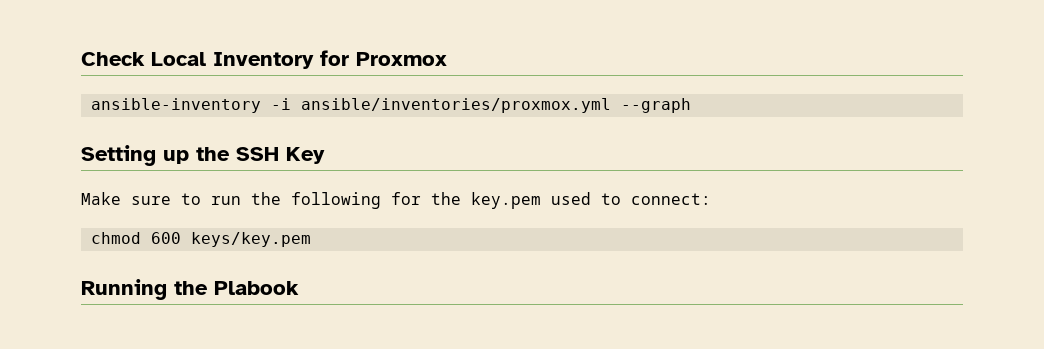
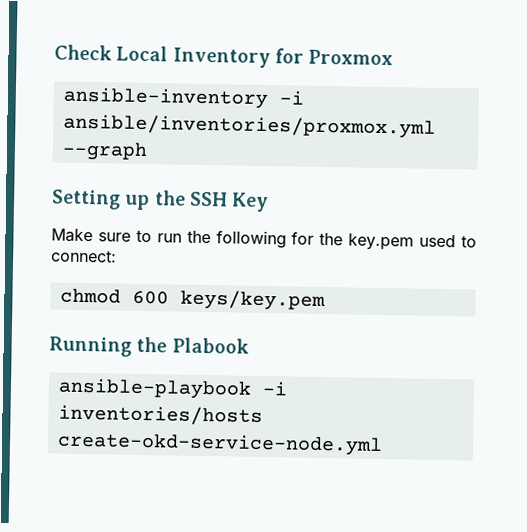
(299, 288) none -> [57,377,288,400] [57,404,263,427] [56,431,383,457] // ansible-playbook -i inventories/hosts create-okd-service-node.yml

